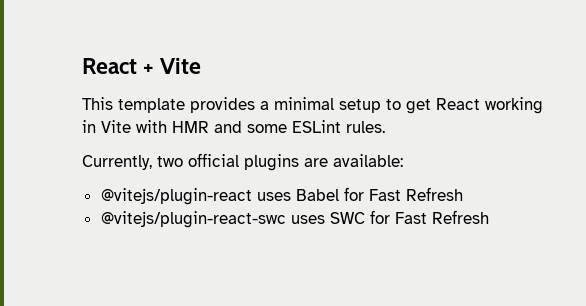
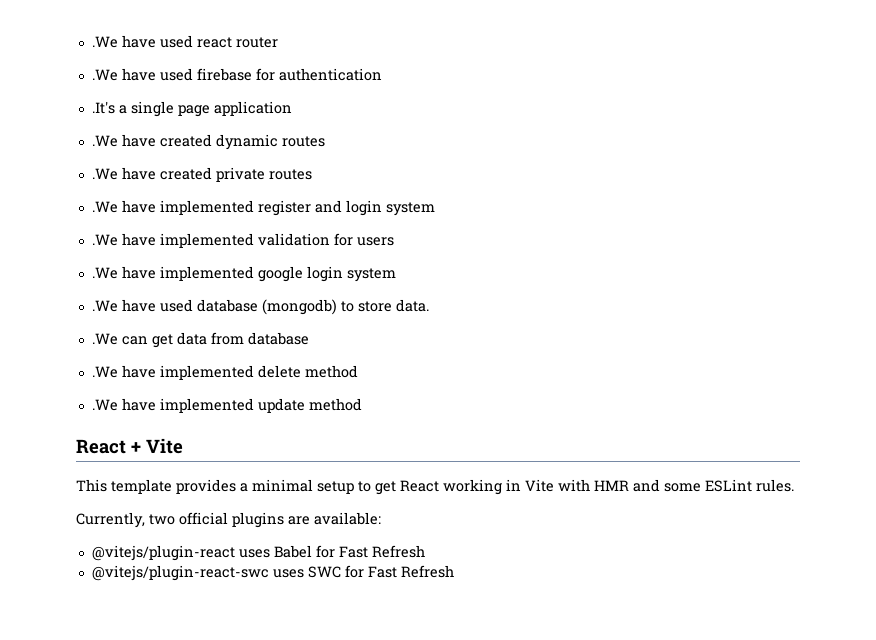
(82, 66) none -> [91,35,278,48] [91,68,382,81] [91,101,292,117] [91,134,325,150] [91,167,312,182] [91,200,435,216] [91,233,394,248] [91,266,396,282] [91,299,429,315] [91,332,309,348] [91,365,358,380] [91,398,362,413] .We have used react router // .We have used firebase for authentication // .It's a single page application // .We have created dynamic routes // .We have created private routes // .We have implemented register and login system // .We have implemented validation for users // .We have implemented google login system // .We have used database (mongodb) to store data. // .We can get data from database // .We have implemented delete method // .We have implemented update method //

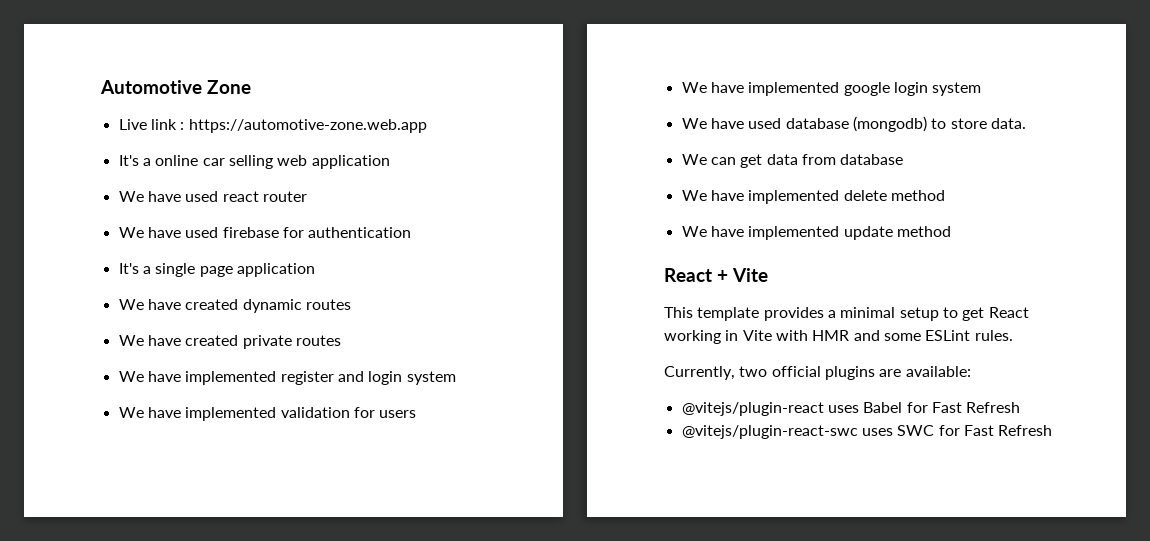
[91,36,118,48] .We -> [100,80,251,94] [118,119,427,133] [118,155,390,169] [118,191,144,202] Automotive Zone // Live link : https://automotive-zone.web.app // It's a online car selling web application // We
[91,69,118,81] .We -> [118,227,144,238] We
[91,101,115,114] .It's -> [118,263,139,274] It's
[91,135,118,147] .We -> [118,299,144,310] We
[91,168,118,180] .We -> [118,335,144,346] We
[91,201,118,213] .We -> [118,371,144,382] We
[91,234,118,246] .We -> [118,407,144,418] We
[91,267,118,279] .We -> [681,82,707,93] We
[91,300,118,312] .We -> [681,118,707,129] We
[91,333,118,345] .We -> [681,154,707,165] We
[91,366,118,378] .We -> [681,190,707,201] We
[91,399,118,411] .We -> [681,226,707,237] We

